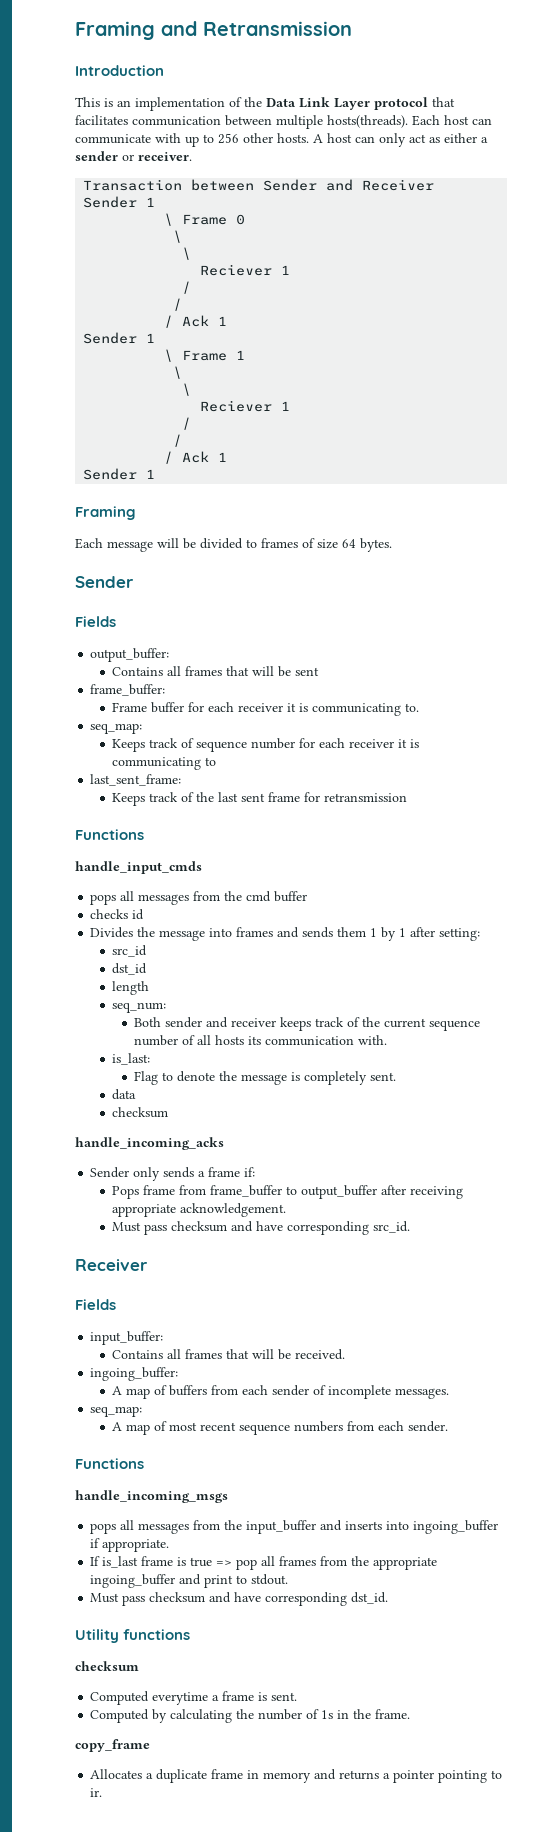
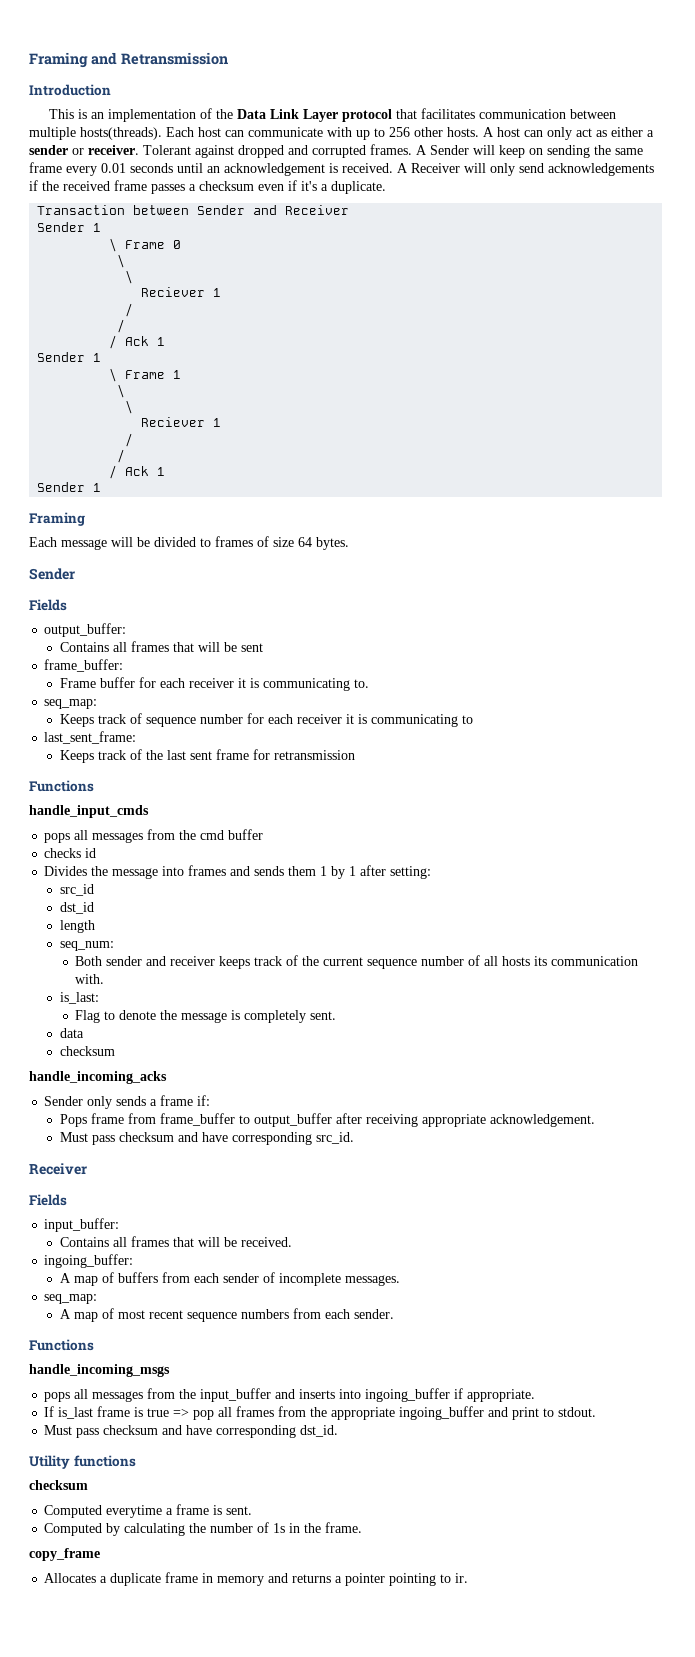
(192, 156) none -> [143,144,643,158] [29,162,654,176] [29,180,386,194] Tolerant against dropped and corrupted frames. A Sender will keep on sending the same frame every 0.01 seconds until an acknowledgement is received. A Receiver will only send acknowledgements if the received frame passes a checksum even if it's a duplicate.

